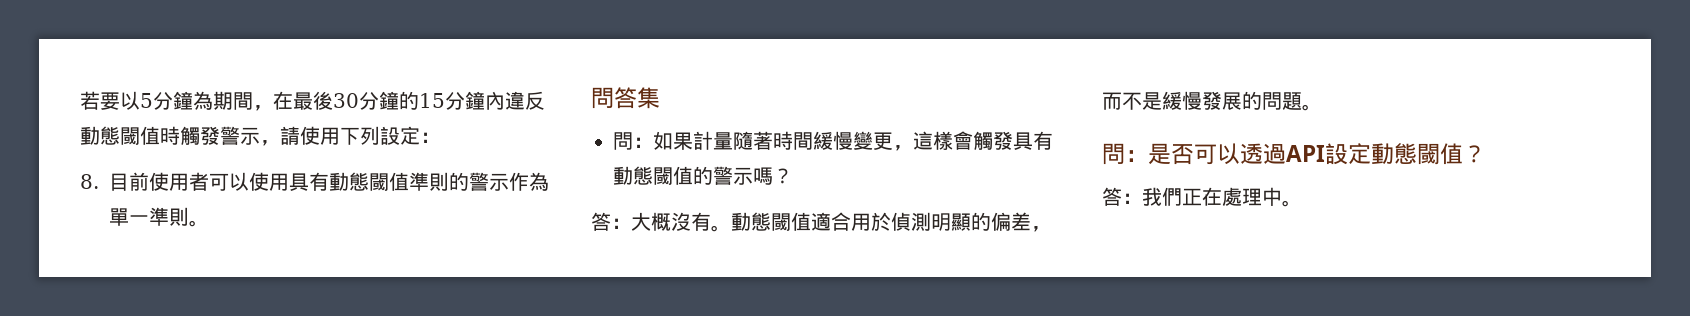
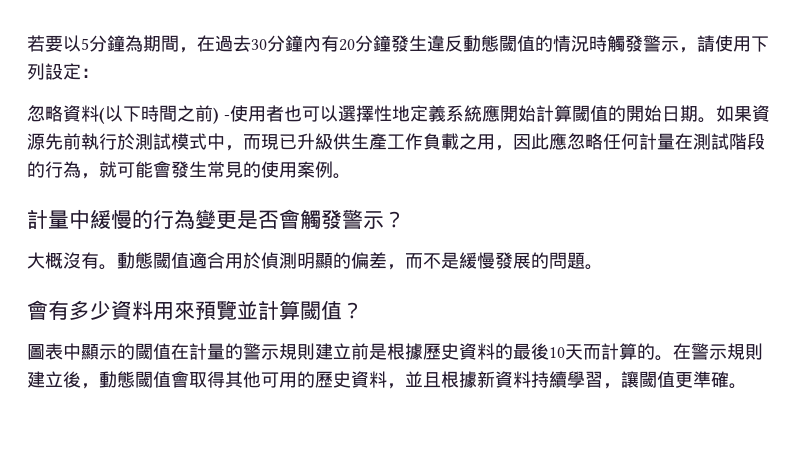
[293,91,333,110] 最後 -> [215,35,251,52] 過去
[399,91,505,110] 的15分鐘內 -> [303,35,427,52] 內有20分鐘發生
(160, 135) none -> [535,35,589,52] 的情況
[80,172,549,191] [109,207,209,227] [591,87,660,109] [613,131,1053,151] [613,166,793,185] [591,212,631,231] 8.目前使用者可以使用具有動態閾值準則的警示作為單一準則。 // 問答集 // 問：如果計量隨著時間緩慢變更，這樣會觸發具有動態閾值的警示嗎？ // 答： -> [27,105,770,124] [27,133,765,151] [27,161,351,179] [27,209,405,230] 忽略資料(以下時間之前) -使用者也可以選擇性地定義系統應開始計算閾值的開始日期。如果資源先前執行於測試模式中，而現已升級供生產工作負載之用，因此應忽略任何計量在測試階段的行為，就可能會發生常見的使用案例。 // 計量中緩慢的行為變更是否會觸發警示？ //
[1102,143,1486,165] [1102,187,1282,206] 問：是否可以透過API設定動態閾值？ // 答：我們正在處理中 -> [27,300,363,320] [27,343,763,361] [27,371,729,389] 會有多少資料用來預覽並計算閾值？ // 圖表中顯示的閾值在計量的警示規則建立前是根據歷史資料的最後10天而計算的。在警示規則建立後，動態閾值會取得其他可用的歷史資料，並且根據新資料持續學習，讓閾值更準確

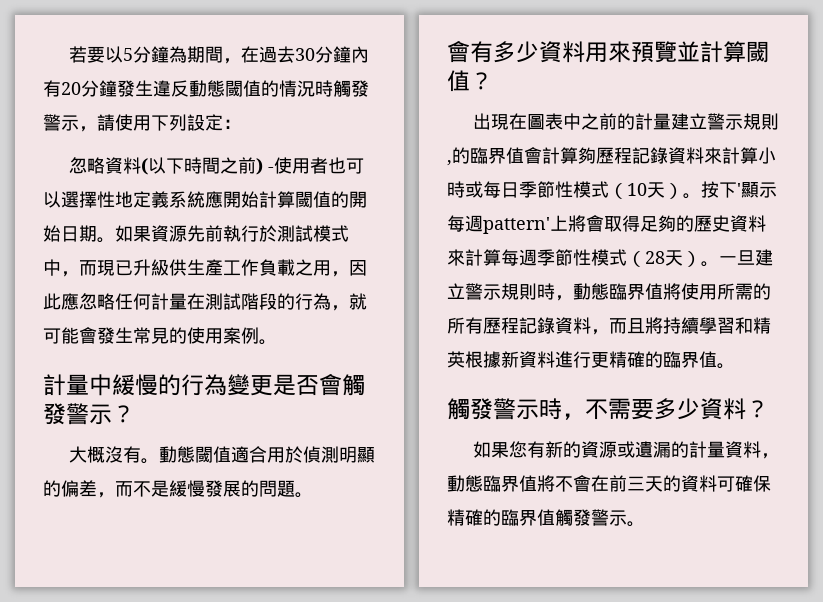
[27,343,763,361] [27,371,729,389] 圖表中顯示的閾值在計量的警示規則建立前是根據歷史資料的最後10天而計算的。在警示規則建立後，動態閾值會取得其他可用的歷史資料，並且根據新資料持續學習，讓閾值更準確 -> [473,113,780,130] [447,147,776,166] [447,181,777,199] [447,215,766,234] [447,249,773,267] [447,283,771,301] [447,317,771,335] [447,351,735,369] [447,398,769,420] [473,441,780,459] [447,475,771,492] [447,509,627,526] 出現在圖表中之前的計量建立警示規則,的臨界值會計算夠歷程記錄資料來計算小時或每日季節性模式（10天）。按下'顯示每週pattern'上將會取得足夠的歷史資料來計算每週季節性模式（28天）。一旦建立警示規則時，動態臨界值將使用所需的所有歷程記錄資料，而且將持續學習和精英根據新資料進行更精確的臨界值。 // 觸發警示時，不需要多少資料？ // 如果您有新的資源或遺漏的計量資料，動態臨界值將不會在前三天的資料可確保精確的臨界值觸發警示

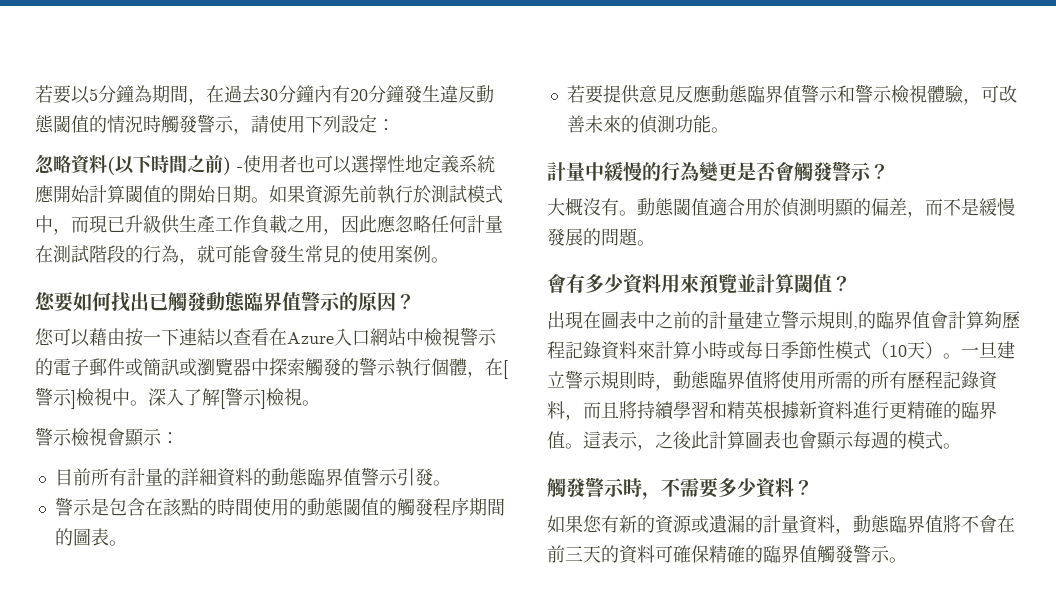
(277, 342) none -> [35,291,415,312] [35,327,497,347] [35,357,508,379] [35,387,320,409] [35,427,179,447] [54,467,451,487] [54,497,505,517] [54,528,127,546] [566,84,1017,105] [566,115,729,134] // 您要如何找出已觸發動態臨界值警示的原因？ // 您可以藉由按一下連結以查看在Azure入口網站中檢視警示的電子郵件或簡訊或瀏覽器中探索觸發的警示執行個體，在[警示]檢視中。深入了解[警示]檢視。 // 警示檢視會顯示： // 目前所有計量的詳細資料的動態臨界值警示引發。 // 警示是包含在該點的時間使用的動態閾值的觸發程序期間的圖表。 // 若要提供意見反應動態臨界值警示和警示檢視體驗，可改善未來的偵測功能。
[701,181,777,198] [447,215,766,234] [447,249,719,267] 按下'顯示每週pattern'上將會取得足夠的歷史資料來計算每週季節性模式（28天）。 -> (961, 356) none
(735, 366) none -> [583,431,961,451] 這表示，之後此計算圖表也會顯示每週的模式。

